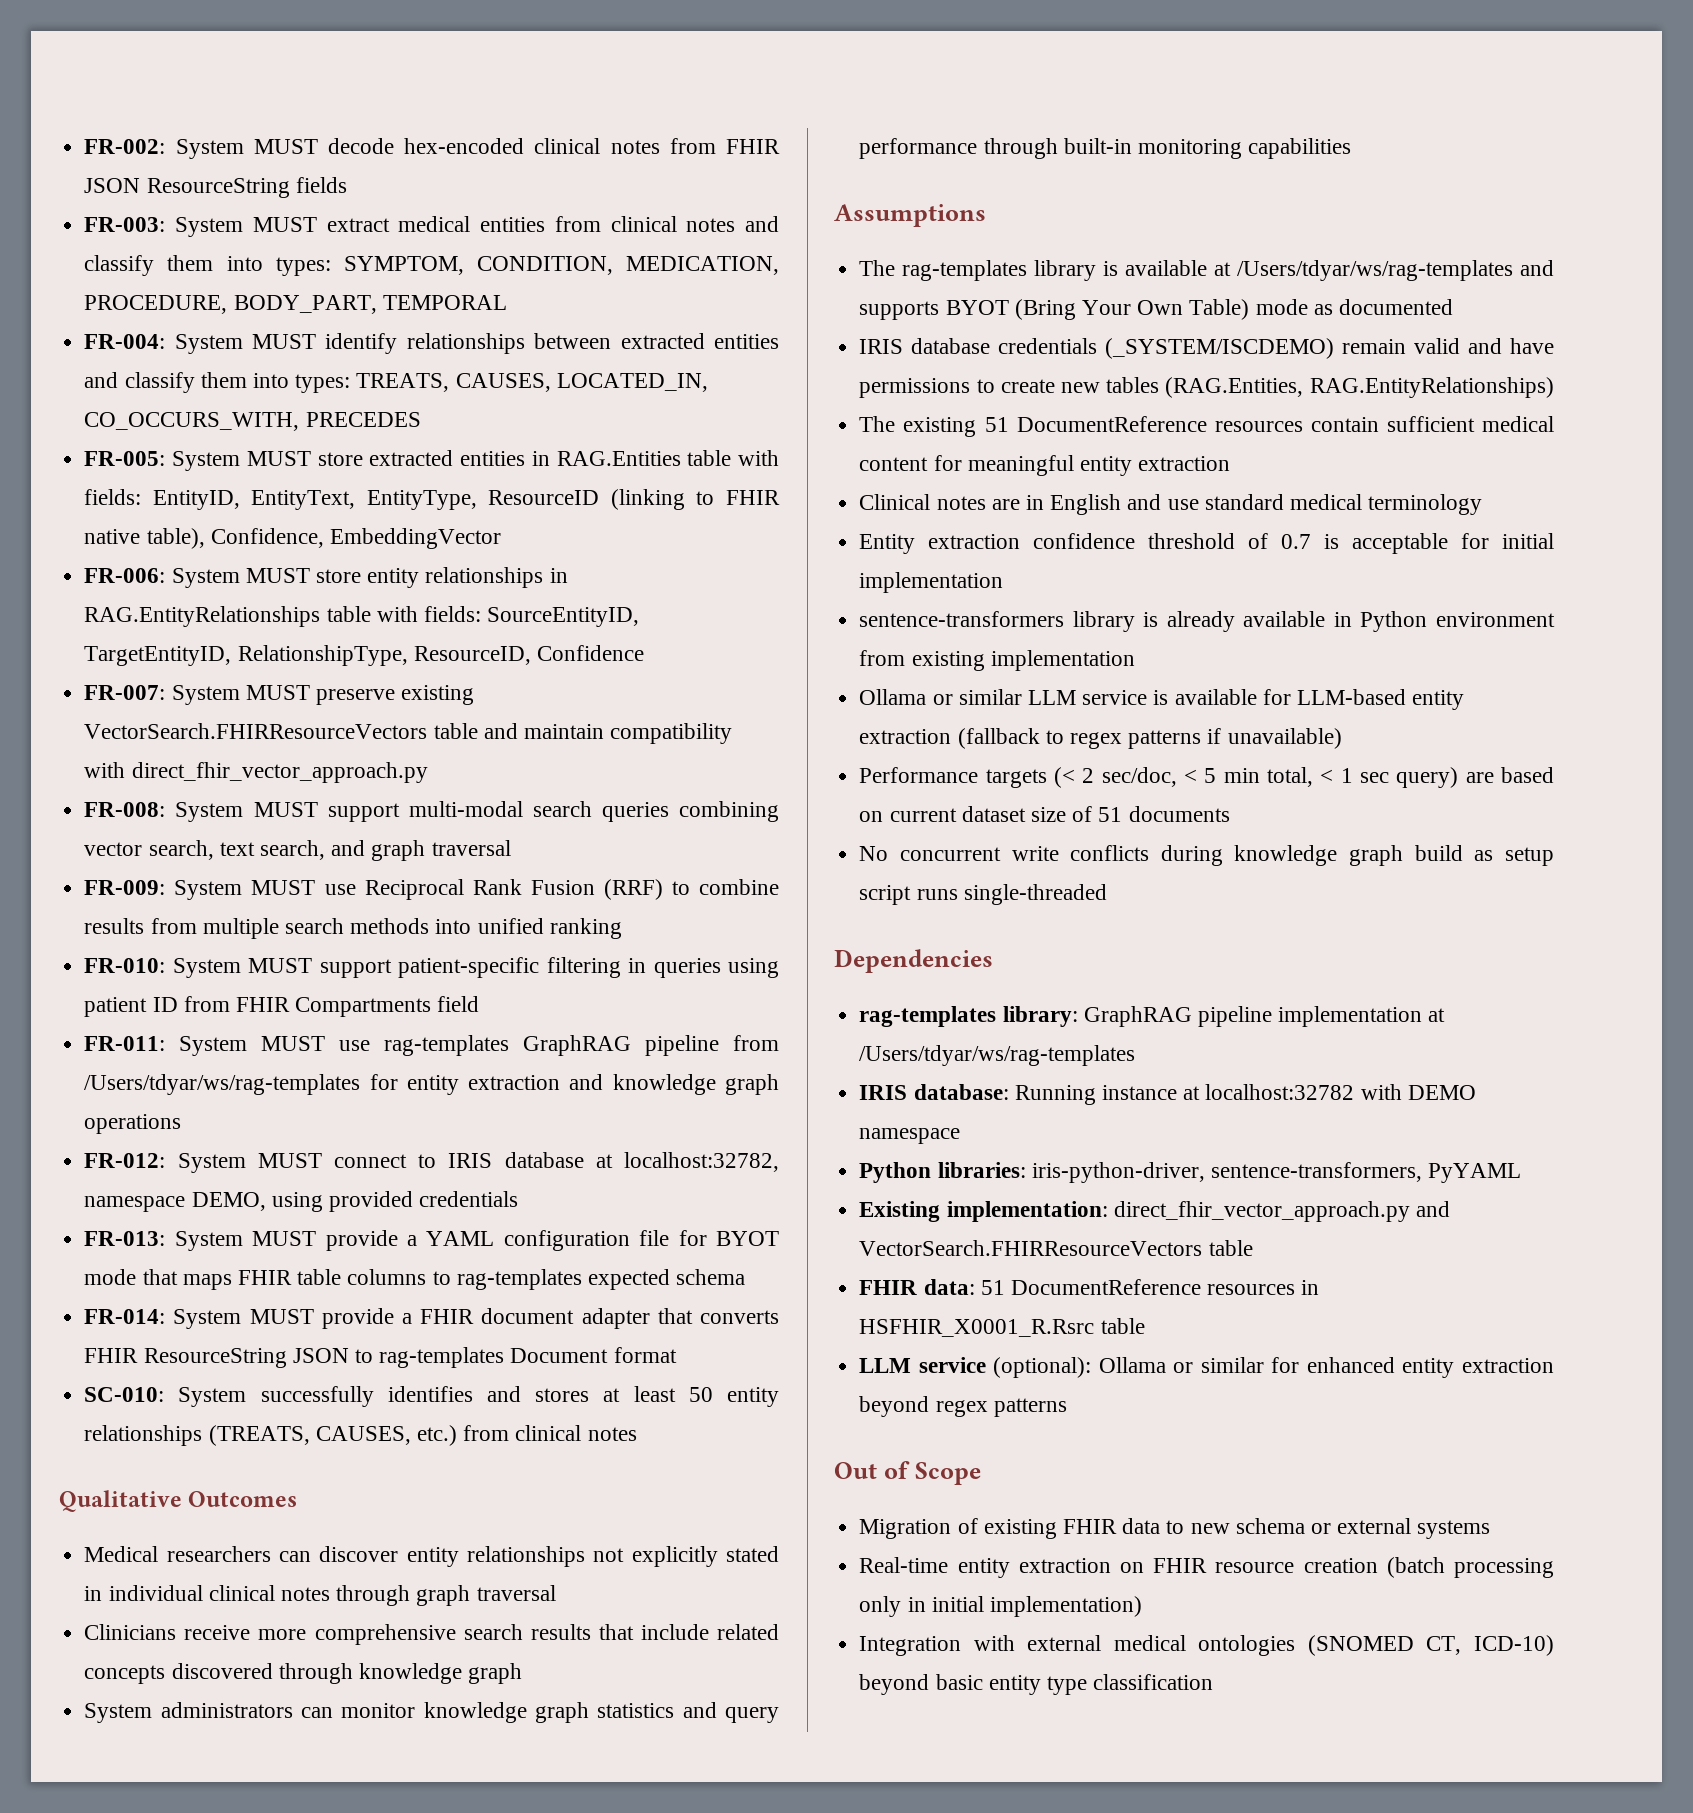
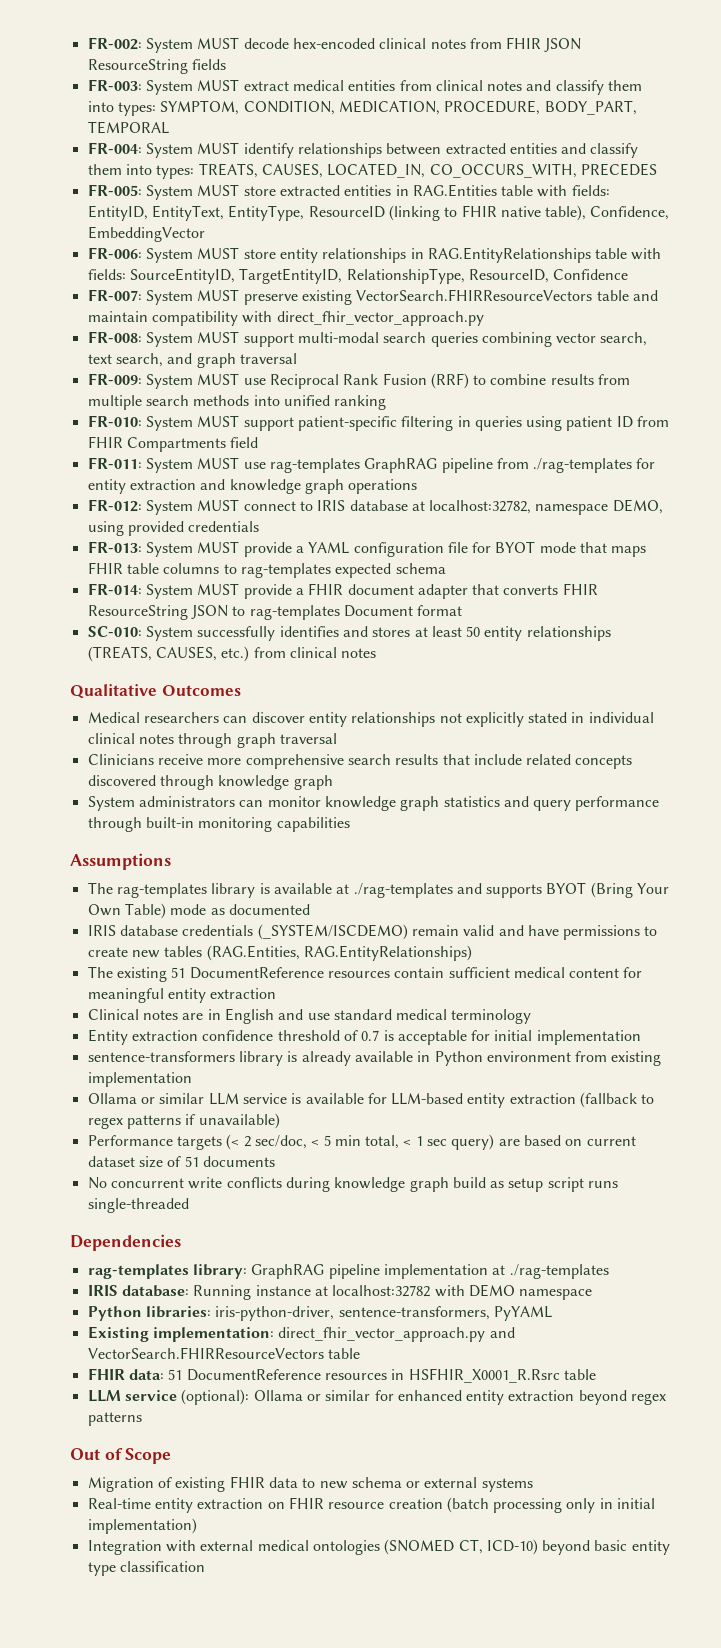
[84,1074,361,1095] /Users/tdyar/ws/rag-templates -> [533,458,633,473] ./rag-templates
[1237,260,1514,281] /Users/tdyar/ws/rag-templates -> [353,883,453,898] ./rag-templates
[859,1045,1136,1066] /Users/tdyar/ws/rag-templates -> [509,1264,609,1279] ./rag-templates

